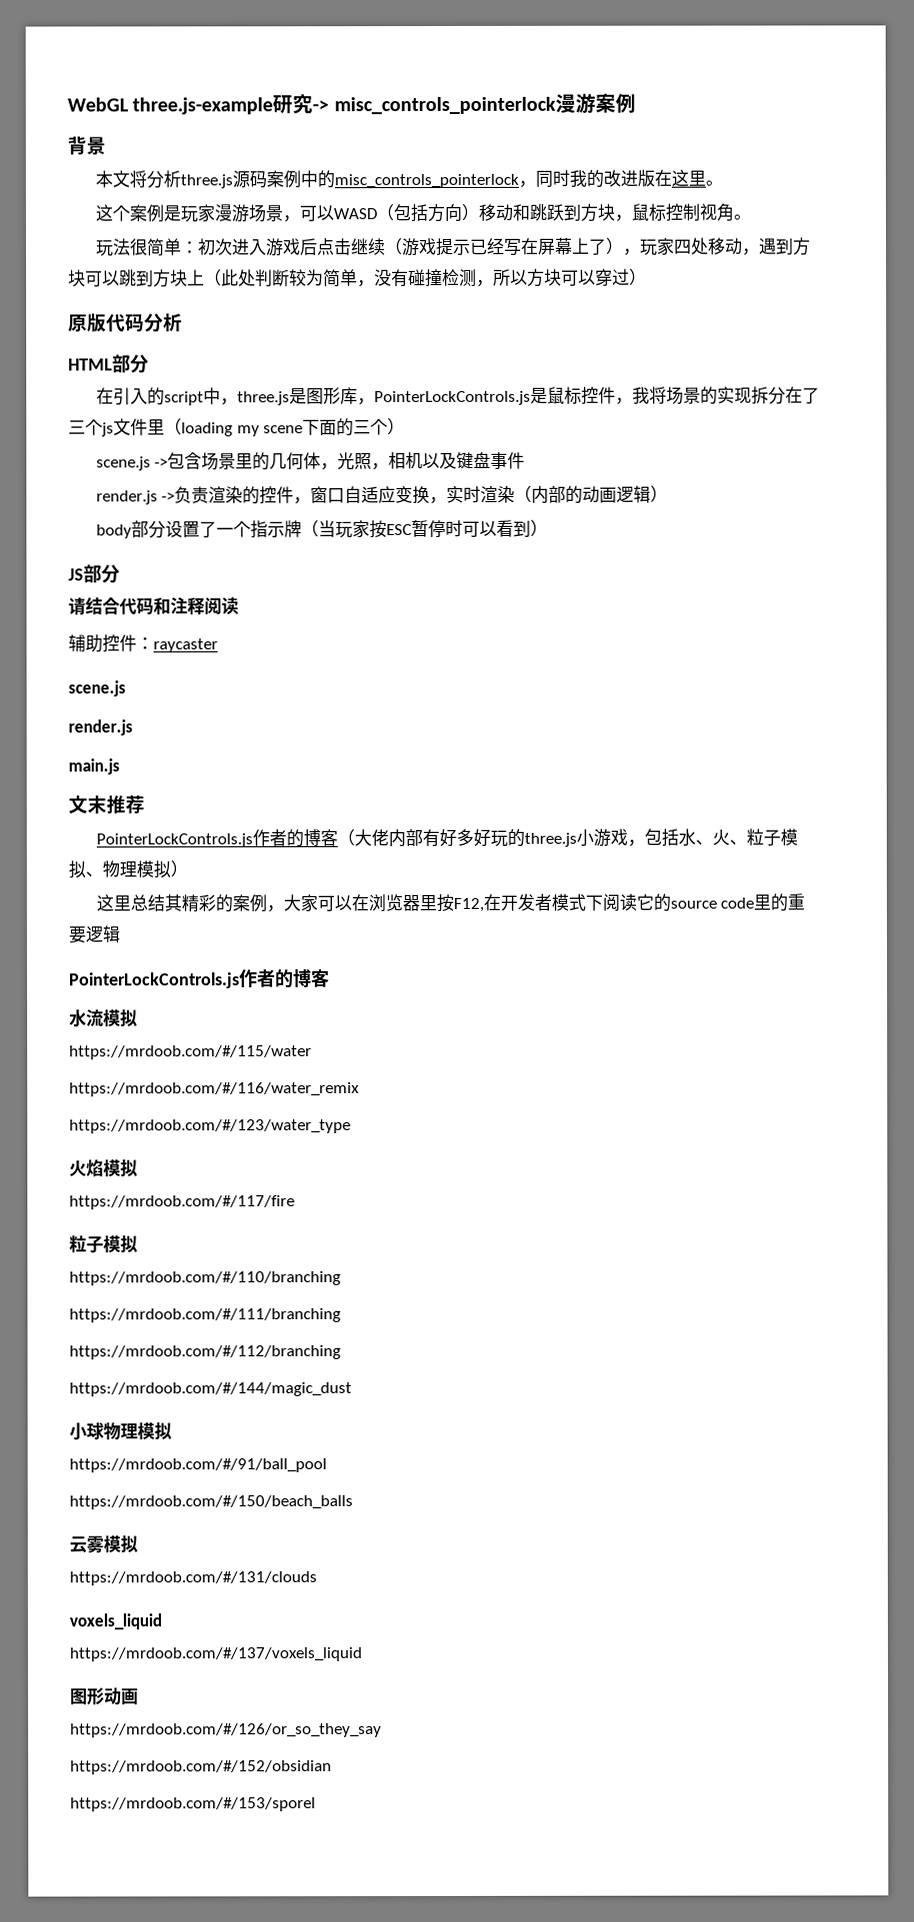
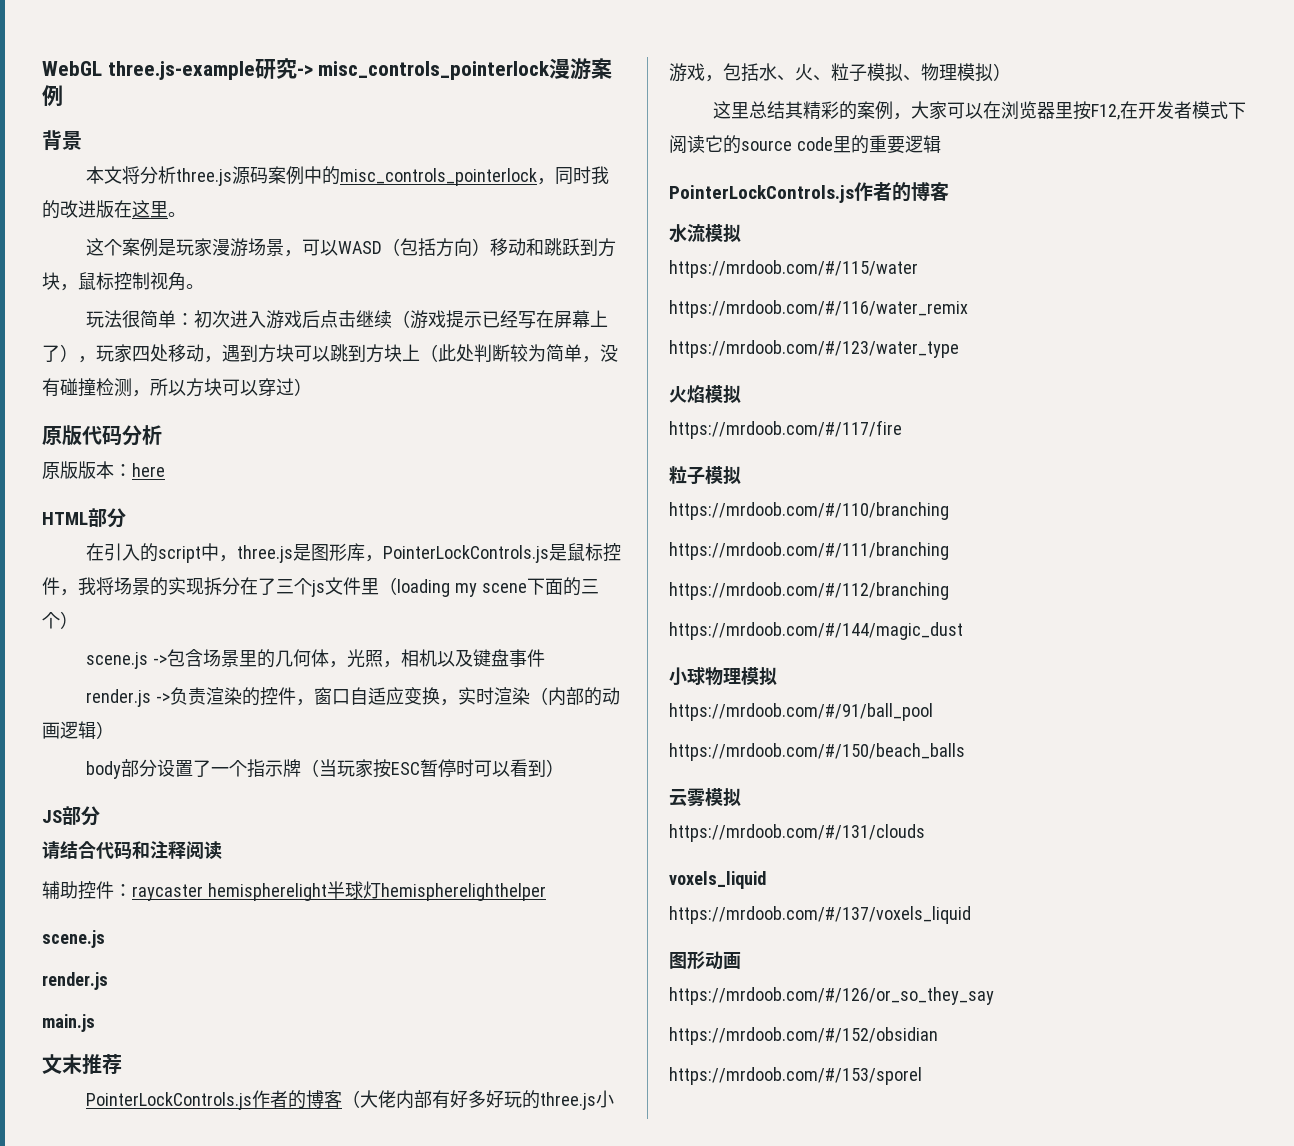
(183, 322) none -> [42,461,165,479] // 原版版本：here
(218, 645) none -> [207,881,546,901] hemispherelight半球灯hemispherelighthelper

